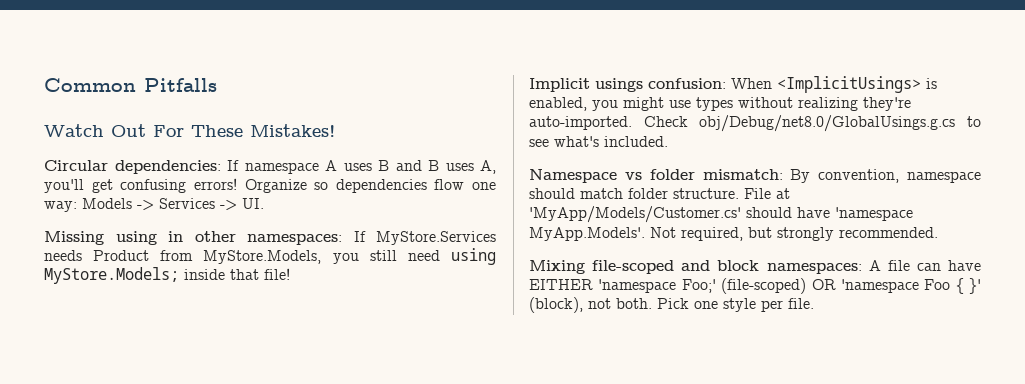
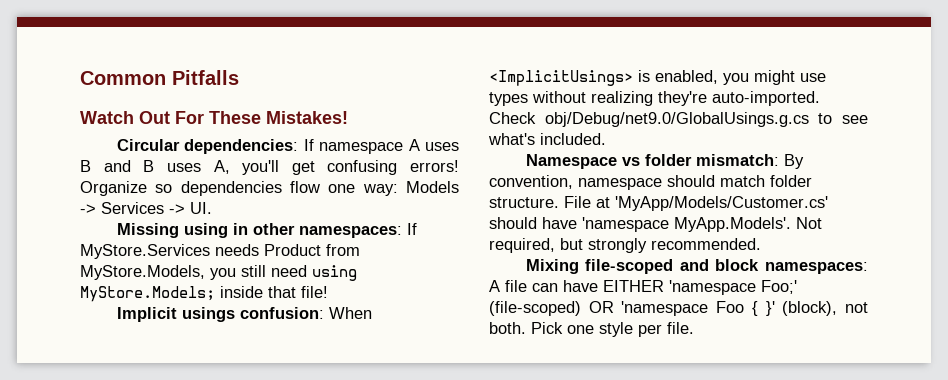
[699,115,956,132] obj/Debug/net8.0/GlobalUsings.g.cs -> [544,112,809,127] obj/Debug/net9.0/GlobalUsings.g.cs

